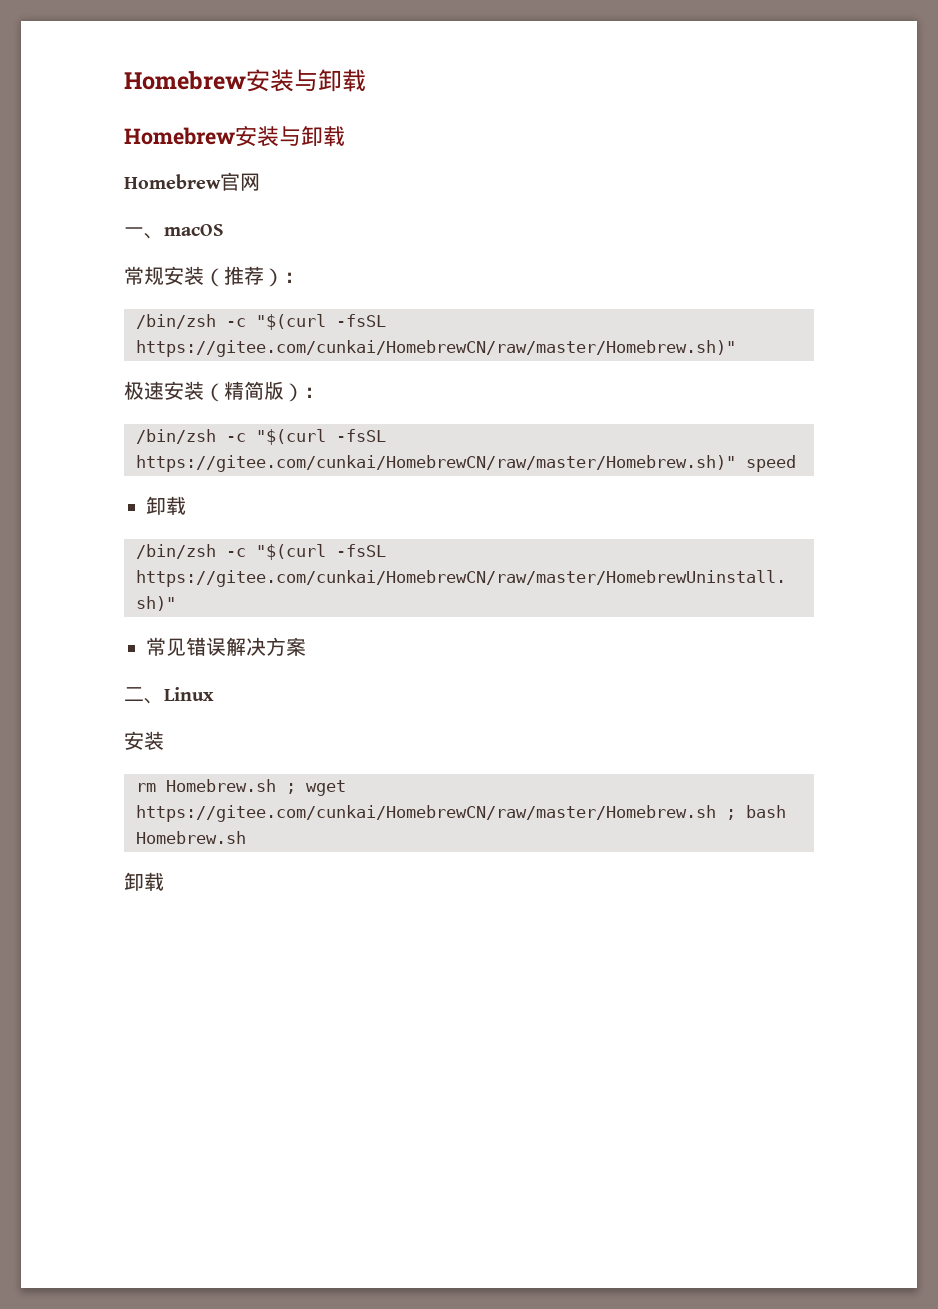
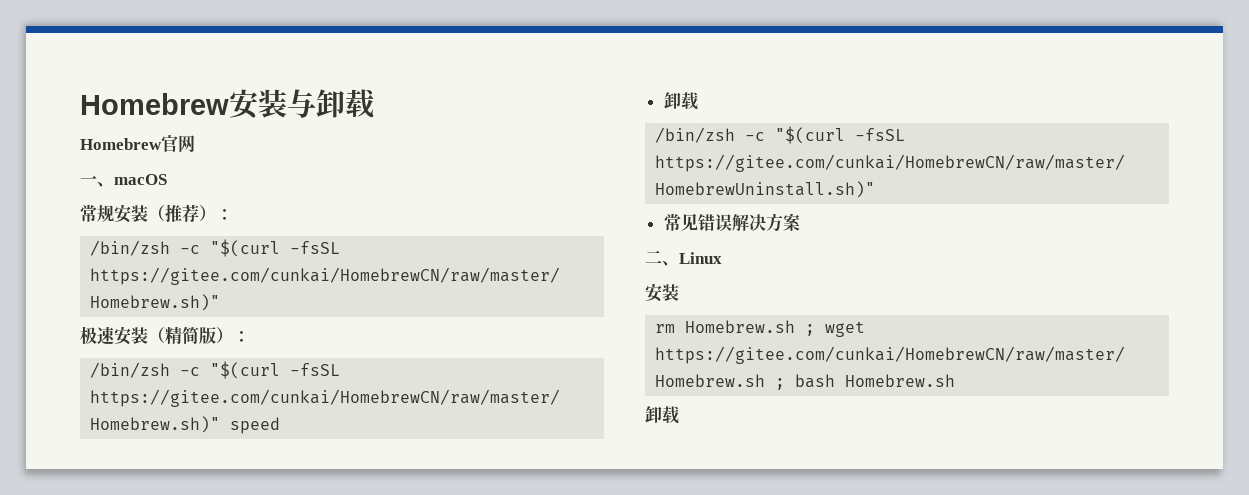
[124,69,366,92] [124,126,345,147] Homebrew安装与卸载 // Homebrew安装与卸载 -> [80,89,375,119] Homebrew安装与卸载

